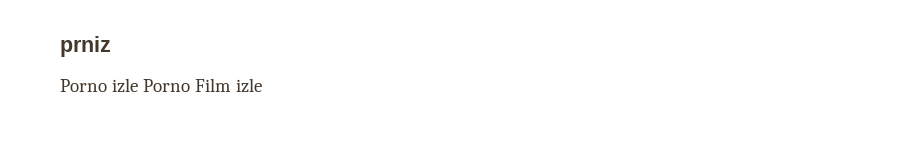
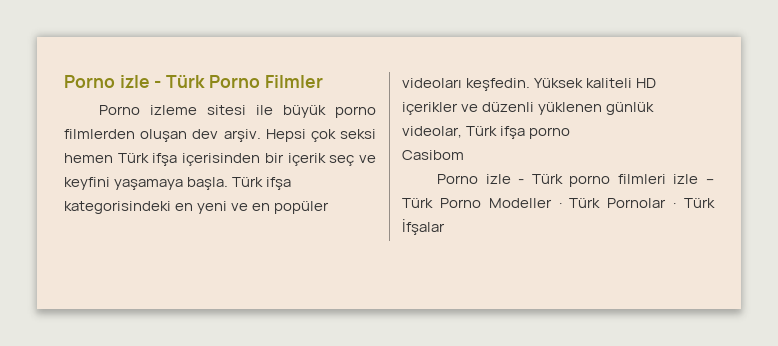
[60,36,111,57] [60,78,262,93] prniz // Porno izle Porno Film izle -> [64,75,323,88] [99,105,377,118] [64,129,376,142] [64,153,376,166] [64,177,292,190] [64,201,330,214] [402,78,657,91] [402,102,655,115] [402,126,571,139] [402,150,464,160] [437,174,714,187] [402,198,716,208] [402,219,445,235] Porno izle - Türk Porno Filmler // Porno izleme sitesi ile büyük porno filmlerden oluşan dev arşiv. Hepsi çok seksi hemen Türk ifşa içerisinden bir içerik seç ve keyfini yaşamaya başla. Türk ifşa kategorisindeki en yeni ve en popüler videoları keşfedin. Yüksek kaliteli HD içerikler ve düzenli yüklenen günlük videolar, Türk ifşa porno // Casibom // Porno izle - Türk porno filmleri izle – Türk Porno Modeller · Türk Pornolar · Türk İfşalar

